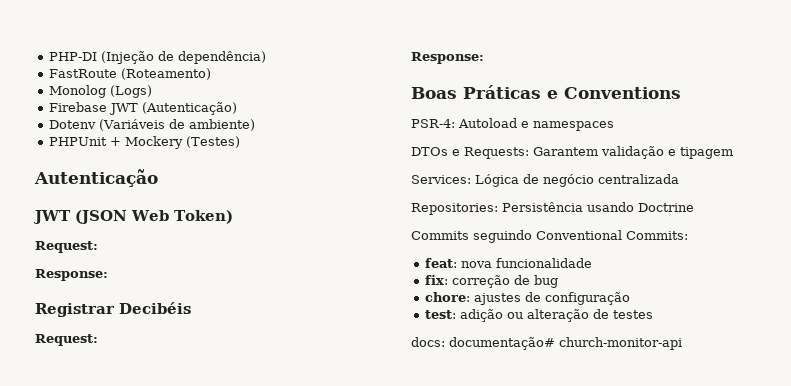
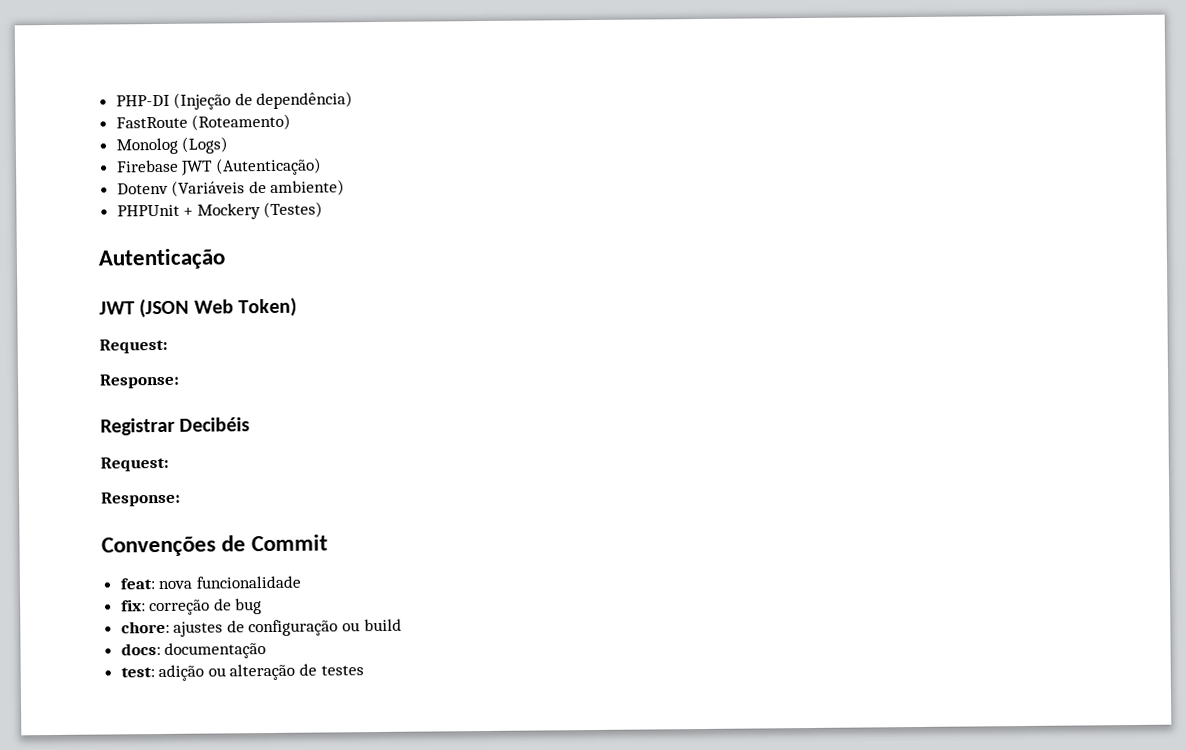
[411,85,681,99] [411,118,614,131] [411,146,733,159] [411,174,679,187] [411,202,694,215] [411,230,688,243] Boas Práticas e Conventions // PSR-4: Autoload e namespaces // DTOs e Requests: Garantem validação e tipagem // Services: Lógica de negócio centralizada // Repositories: Persistência usando Doctrine // Commits seguindo Conventional Commits: -> [101,534,329,557] Convenções de Commit
(630, 298) none -> [342,618,402,632] [120,642,267,659] ou build // docs: documentação
[411,337,682,350] // docs: documentação# church-monitor-api -> (364, 670) none

